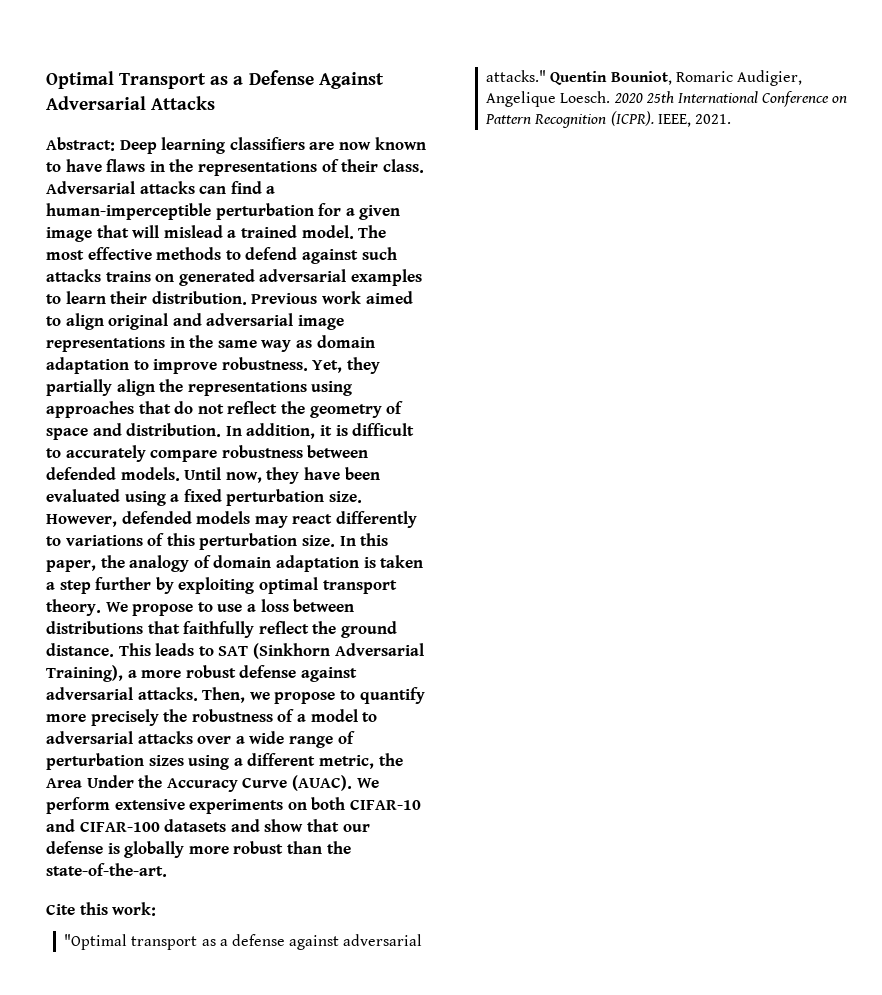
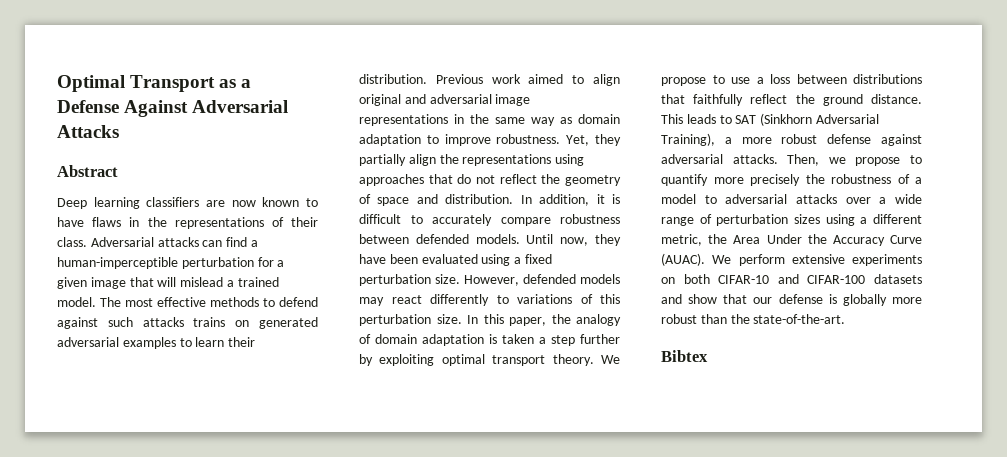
[46,137,115,151] Abstract: -> [57,165,118,177] Abstract //
[46,902,157,916] [64,934,423,950] [486,70,802,86] [486,91,848,107] [485,111,731,128] Cite this work: // "Optimal transport as a defense against adversarial attacks." Quentin Bouniot, Romaric Audigier, Angelique Loesch. 2020 25th International Conference on Pattern Recognition (ICPR). IEEE, 2021. -> [661,350,708,362] Bibtex

